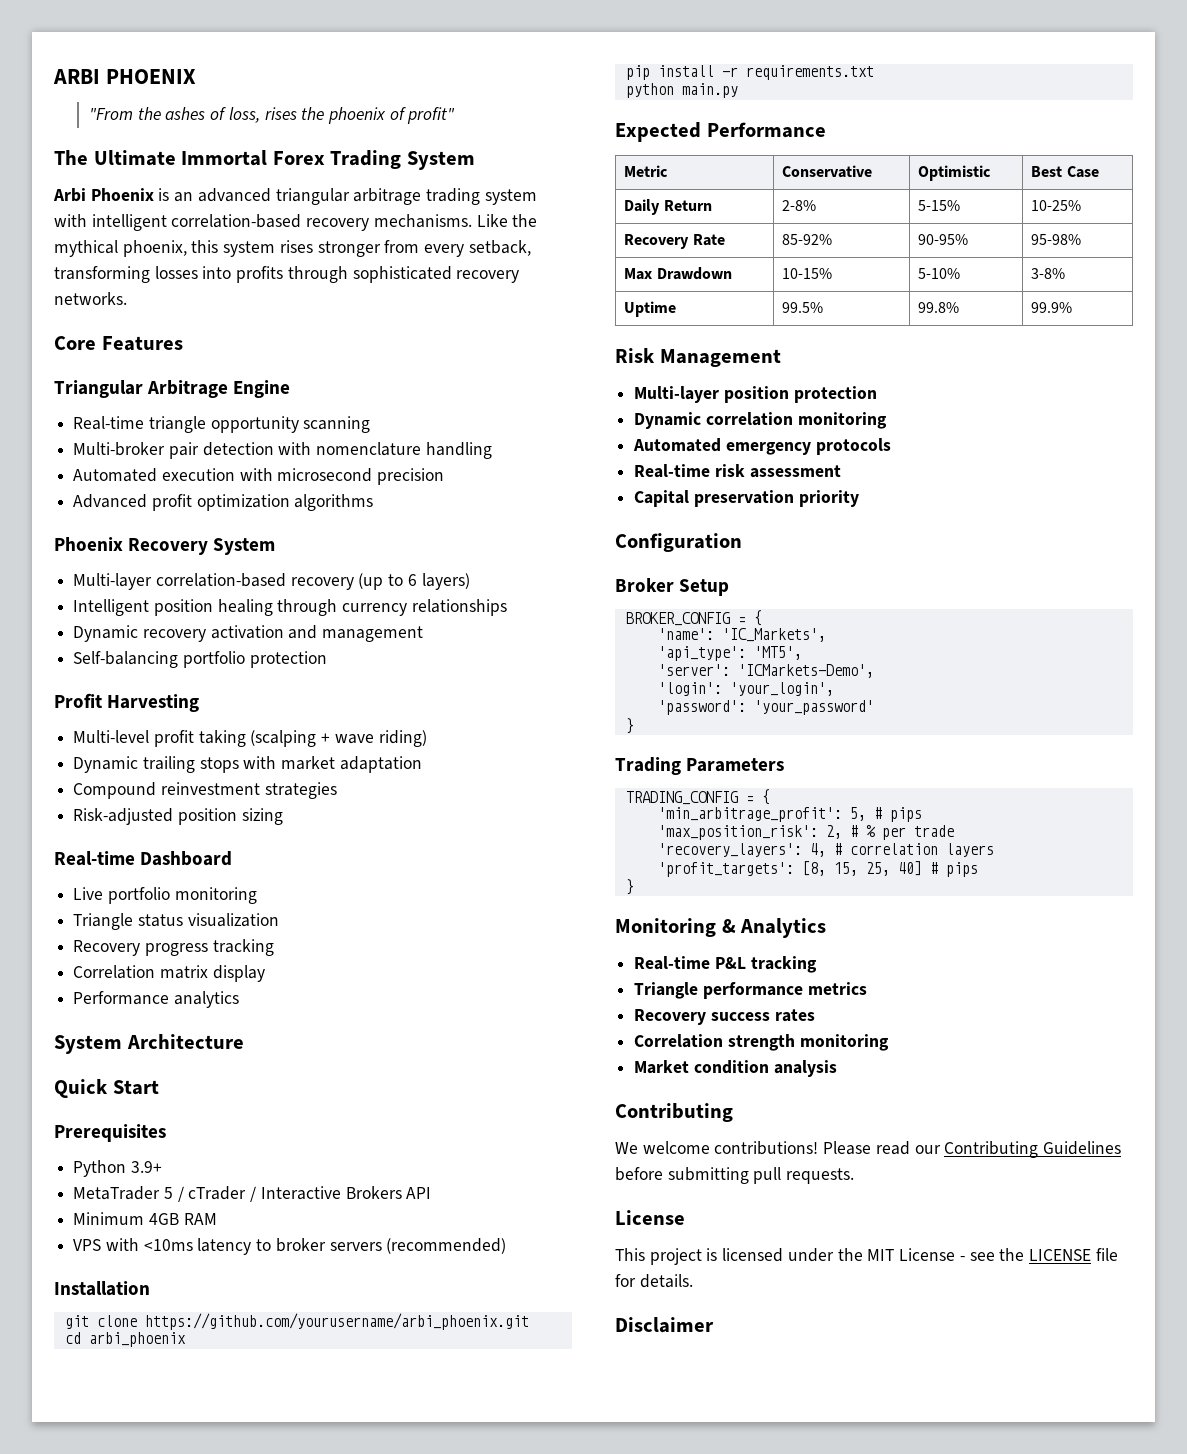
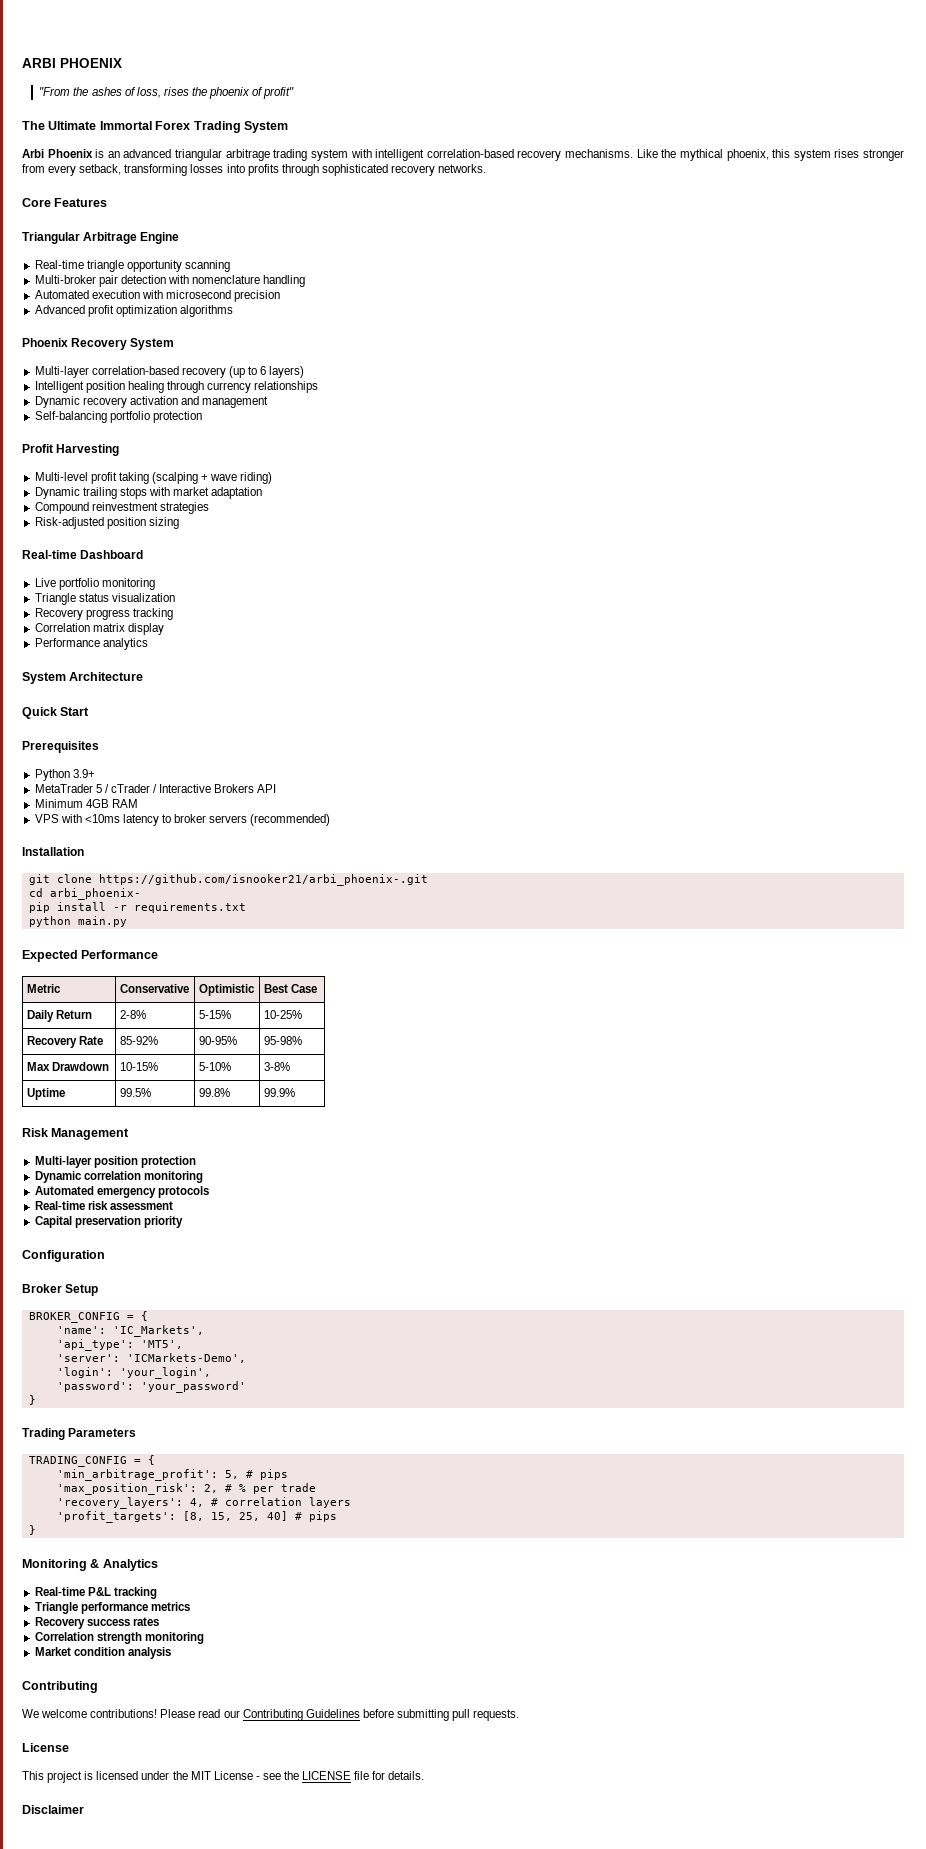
[144,1313,529,1330] https://github.com/yourusername/arbi_phoenix.git -> [98,874,428,886] https://github.com/isnooker21/arbi_phoenix-.git
[88,1332,186,1347] arbi_phoenix -> [49,888,141,900] arbi_phoenix-

